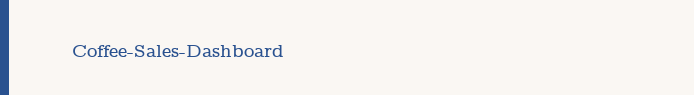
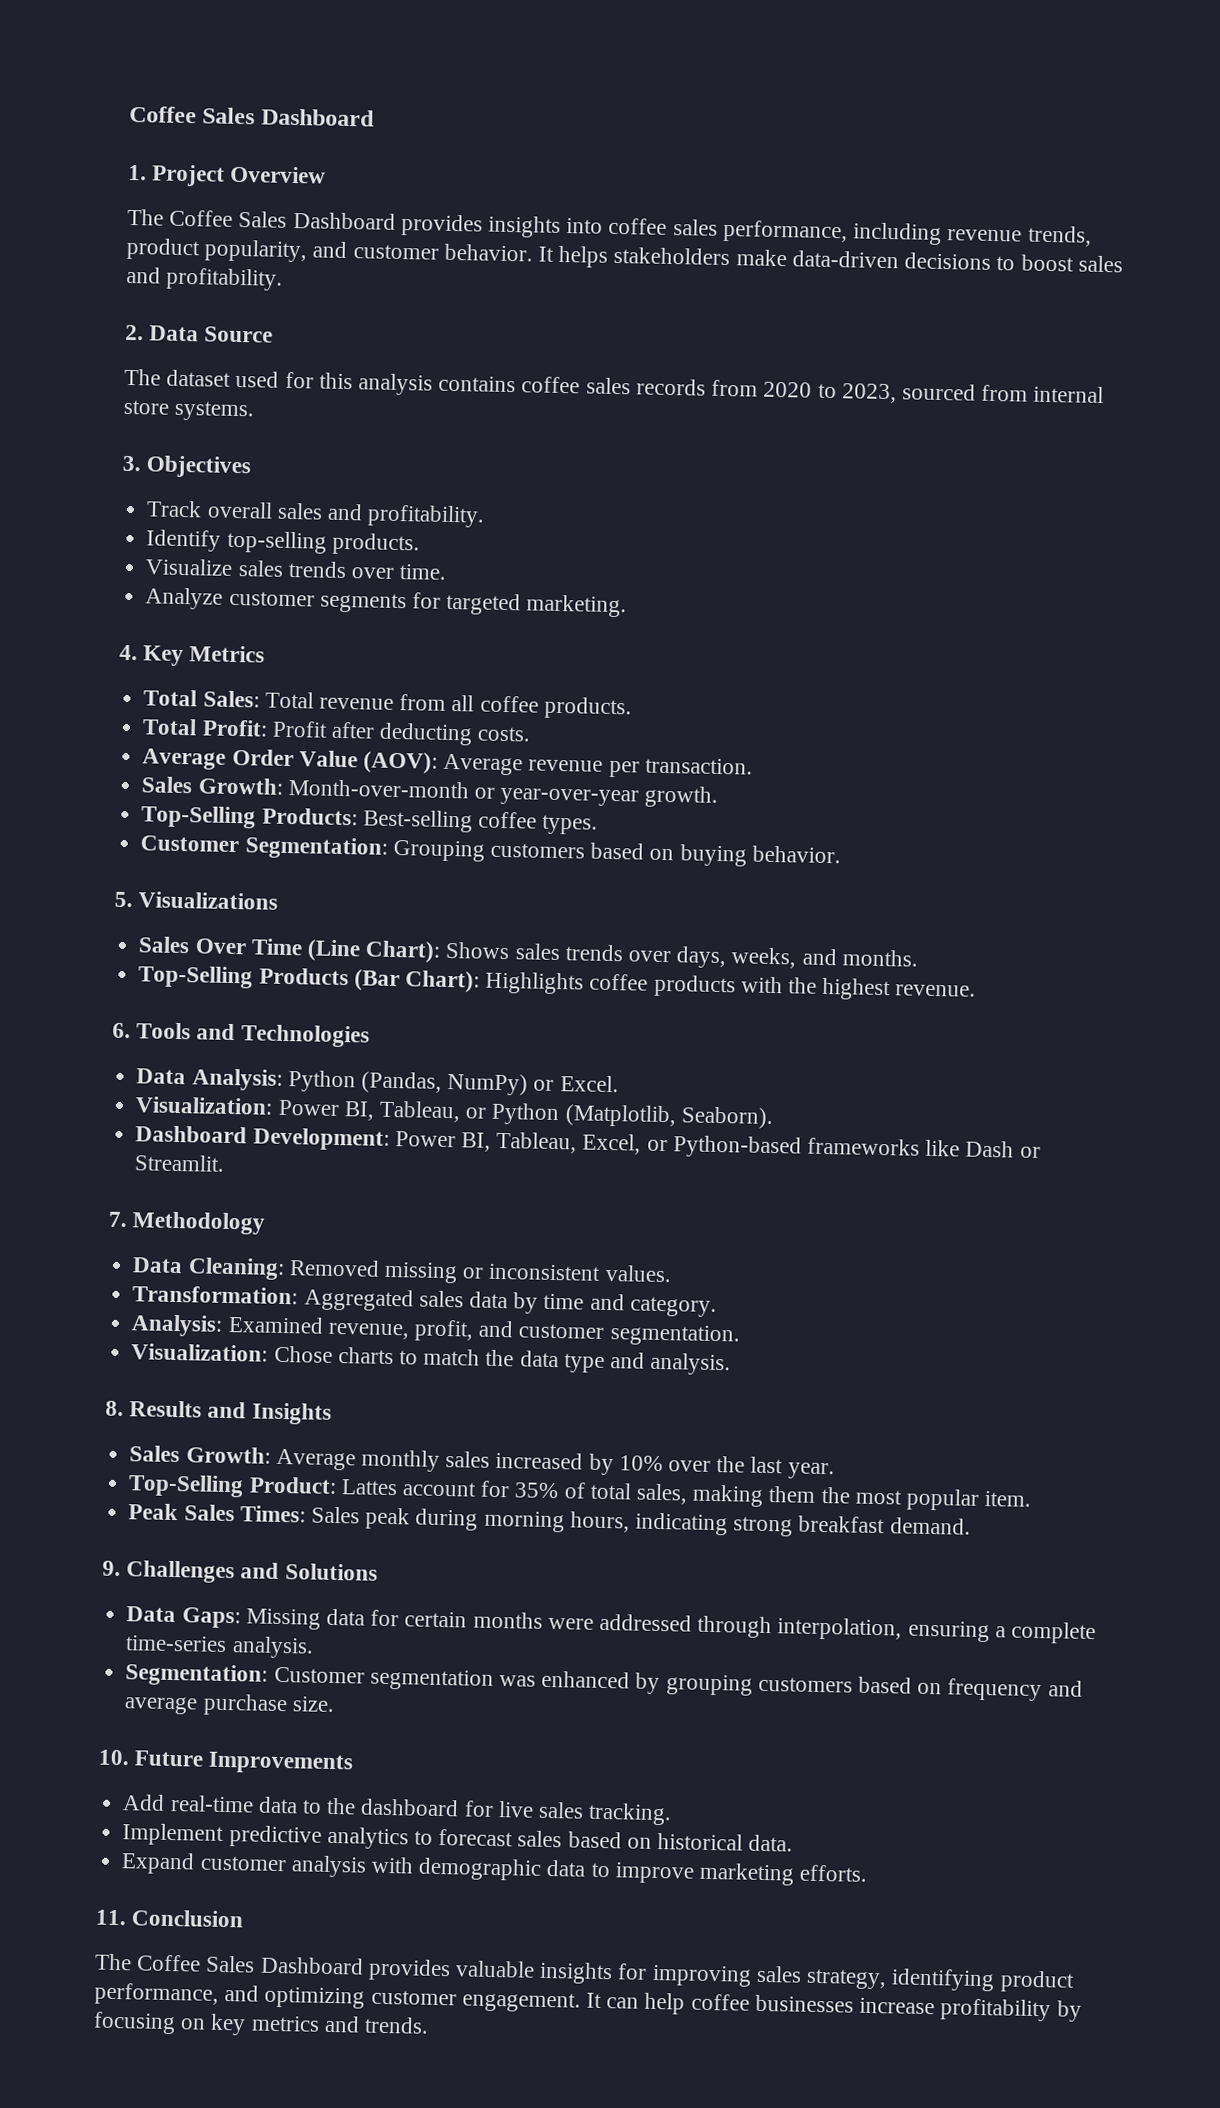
[72,45,284,57] Coffee-Sales-Dashboard -> [129,105,375,127] [128,164,327,187] [127,208,1092,247] [126,237,1123,273] [126,266,284,291] [125,324,274,343] [124,368,1105,404] [123,399,255,422] [122,455,252,479] [146,500,486,528] [146,529,420,556] [145,558,448,580] [145,587,628,618] [119,644,266,667] [143,689,632,720] [142,718,532,746] [142,748,753,778] [141,776,719,808] [141,805,599,835] [140,835,841,867] [114,891,279,910] [138,936,918,969] [138,965,977,1001] [112,1022,370,1048] [136,1068,619,1096] [135,1096,774,1130] [135,1125,1041,1159] [134,1154,226,1172] [108,1211,266,1235] [132,1257,672,1284] [132,1285,717,1318] [131,1314,740,1347] [131,1343,732,1376] [105,1400,332,1425] [129,1445,835,1480] [128,1474,1032,1511] [128,1503,971,1537] [102,1560,378,1584] [126,1606,1097,1645] [125,1635,314,1659] [125,1663,1083,1702] [124,1693,335,1717] [98,1749,354,1775] [122,1794,673,1826] [122,1823,794,1852] [121,1852,869,1886] [95,1909,245,1928] [94,1953,1075,1993] [94,1982,1082,2022] [93,2011,430,2036] Coffee Sales Dashboard // 1. Project Overview // The Coffee Sales Dashboard provides insights into coffee sales performance, including revenue trends, product popularity, and customer behavior. It helps stakeholders make data-driven decisions to boost sales and profitability. // 2. Data Source // The dataset used for this analysis contains coffee sales records from 2020 to 2023, sourced from internal store systems. // 3. Objectives // Track overall sales and profitability. // Identify top-selling products. // Visualize sales trends over time. // Analyze customer segments for targeted marketing. // 4. Key Metrics // Total Sales: Total revenue from all coffee products. // Total Profit: Profit after deducting costs. // Average Order Value (AOV): Average revenue per transaction. // Sales Growth: Month-over-month or year-over-year growth. // Top-Selling Products: Best-selling coffee types. // Customer Segmentation: Grouping customers based on buying behavior. // 5. Visualizations // Sales Over Time (Line Chart): Shows sales trends over days, weeks, and months. // Top-Selling Products (Bar Chart): Highlights coffee products with the highest revenue. // 6. Tools and Technologies // Data Analysis: Python (Pandas, NumPy) or Excel. // Visualization: Power BI, Tableau, or Python (Matplotlib, Seaborn). // Dashboard Development: Power BI, Tableau, Excel, or Python-based frameworks like Dash or Streamlit. // 7. Methodology // Data Cleaning: Removed missing or inconsistent values. // Transformation: Aggregated sales data by time and category. // Analysis: Examined revenue, profit, and customer segmentation. // Visualization: Chose charts to match the data type and analysis. // 8. Results and Insights // Sales Growth: Average monthly sales increased by 10% over the last year. // Top-Selling Product: Lattes account for 35% of total sales, making them the most popular item. // Peak Sales Times: Sales peak during morning hours, indicating strong breakfast demand. // 9. Challenges and Solutions // Data Gaps: Missing data for certain months were addressed through interpolation, ensuring a complete time-series analysis. // Segmentation: Customer segmentation was enhanced by grouping customers based on frequency and average purchase size. // 10. Future Improvements // Add real-time data to the dashboard for live sales tracking. // Implement predictive analytics to forecast sales based on historical data. // Expand customer analysis with demographic data to improve marketing efforts. // 11. Conclusion // The Coffee Sales Dashboard provides valuable insights for improving sales strategy, identifying product performance, and optimizing customer engagement. It can help coffee businesses increase profitability by focusing on key metrics and trends.

